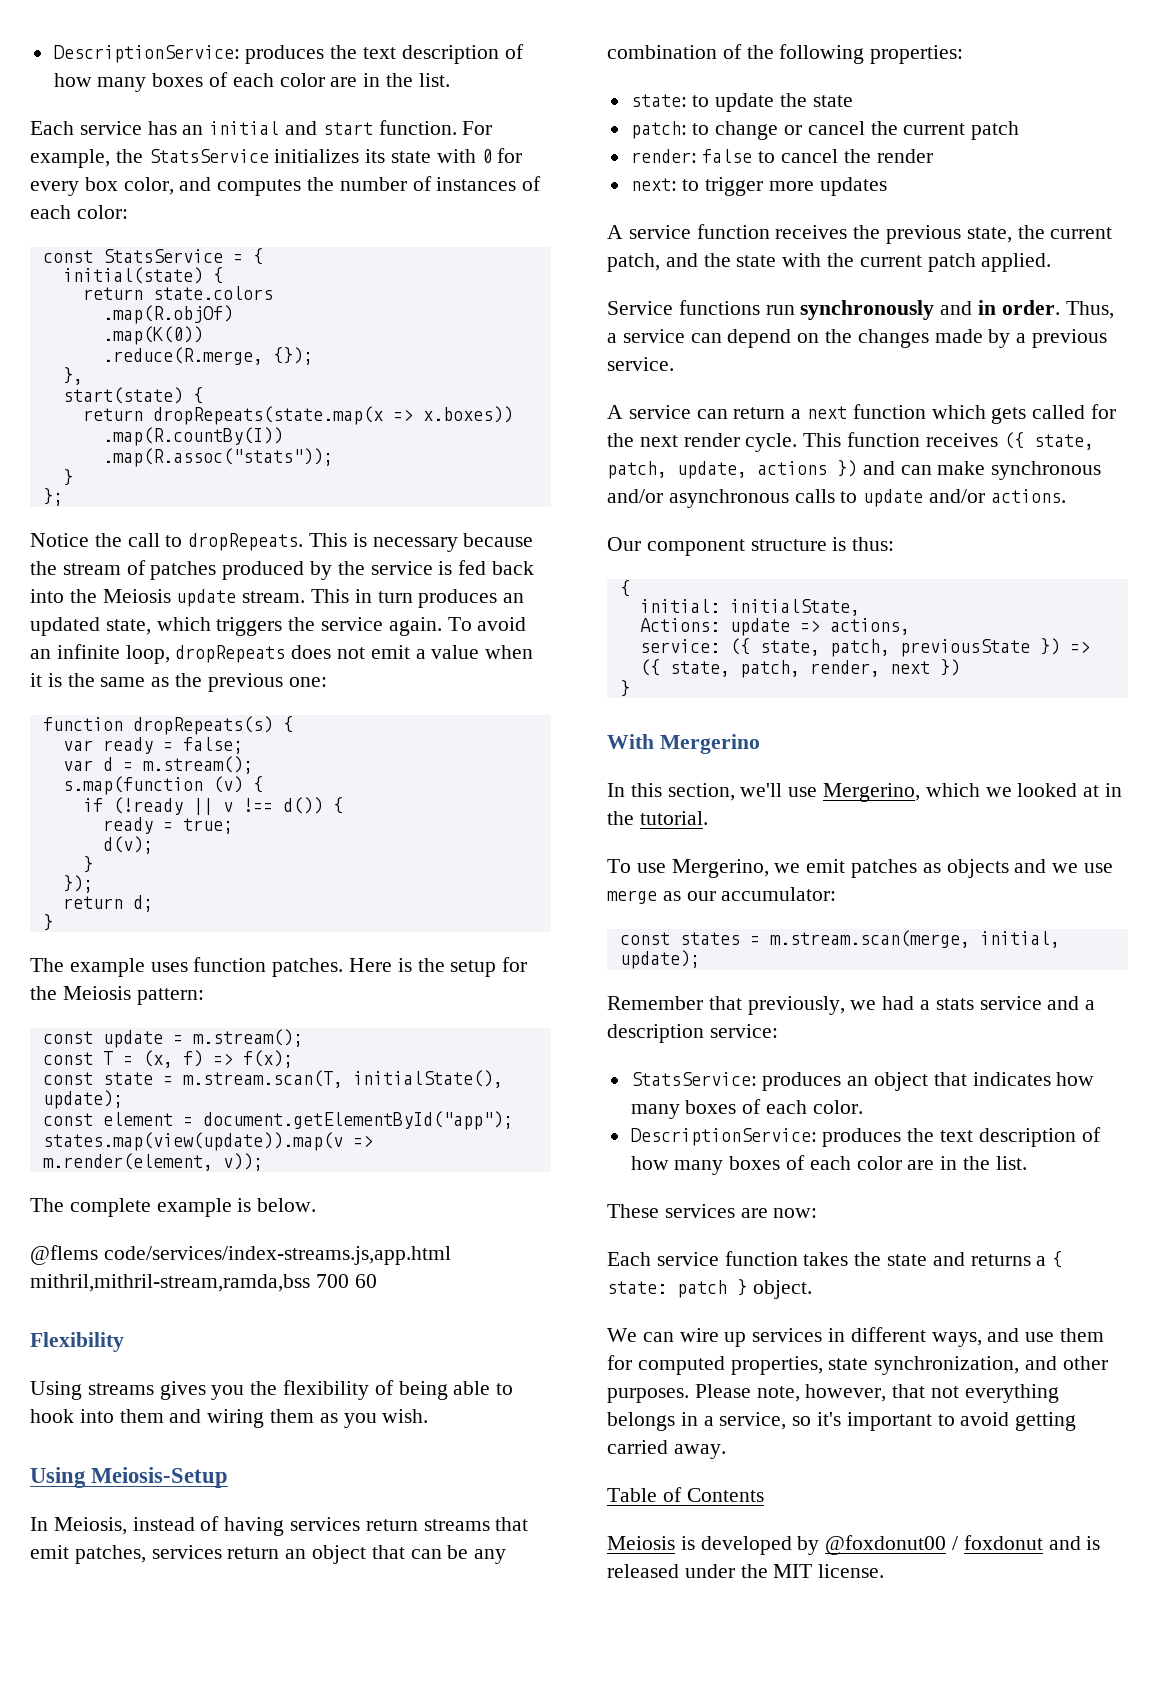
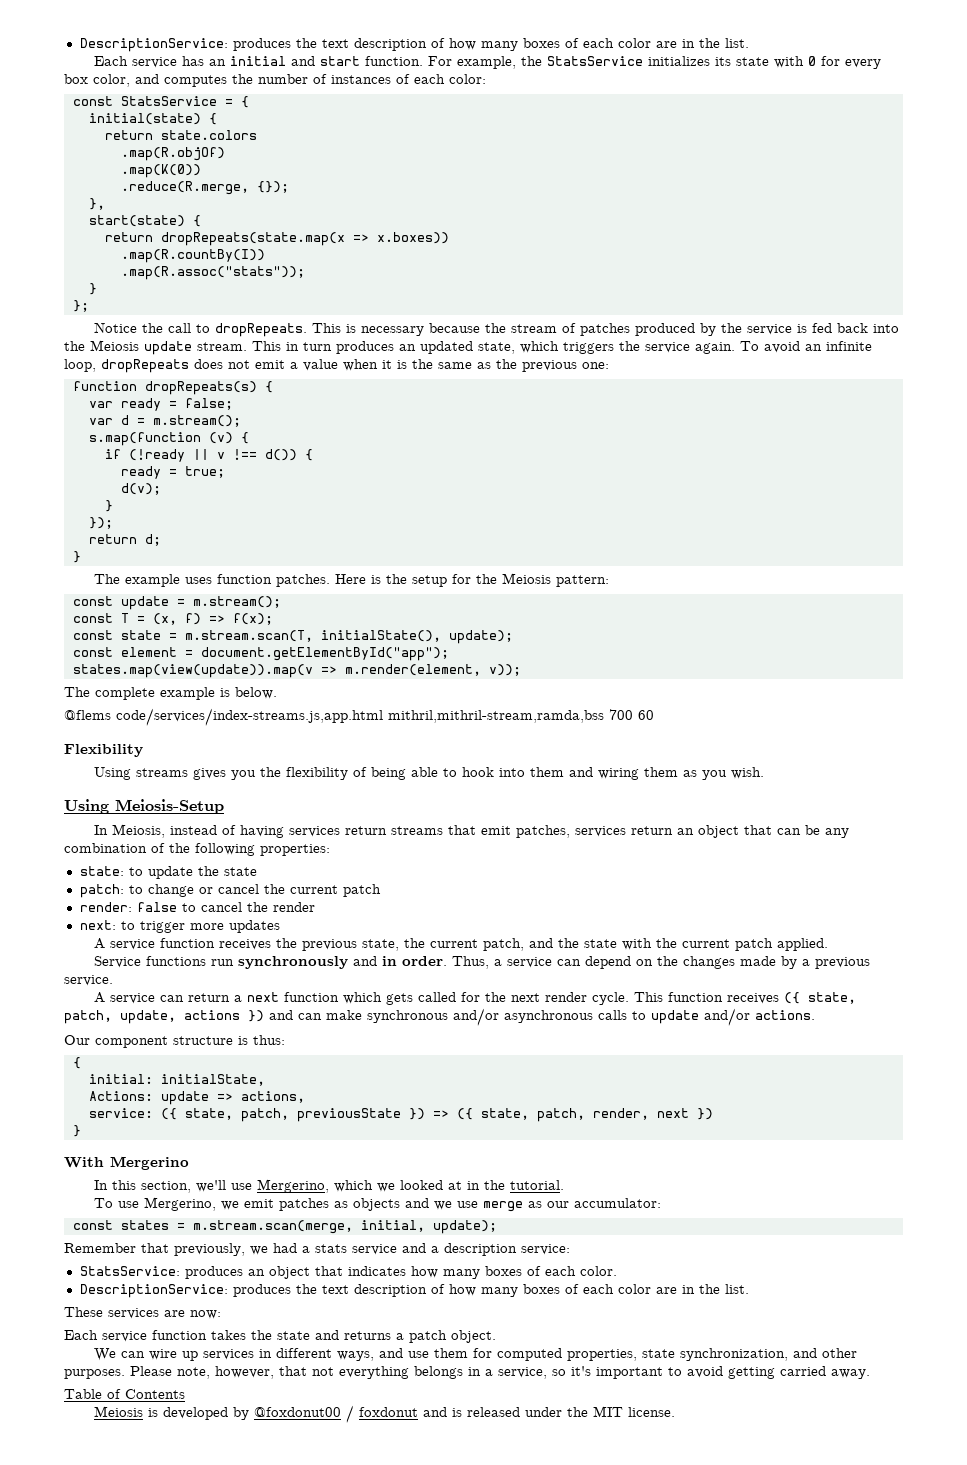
[1052,1251,1063,1268] [607,1279,747,1298] { state: patch } -> [409,1330,447,1343] patch

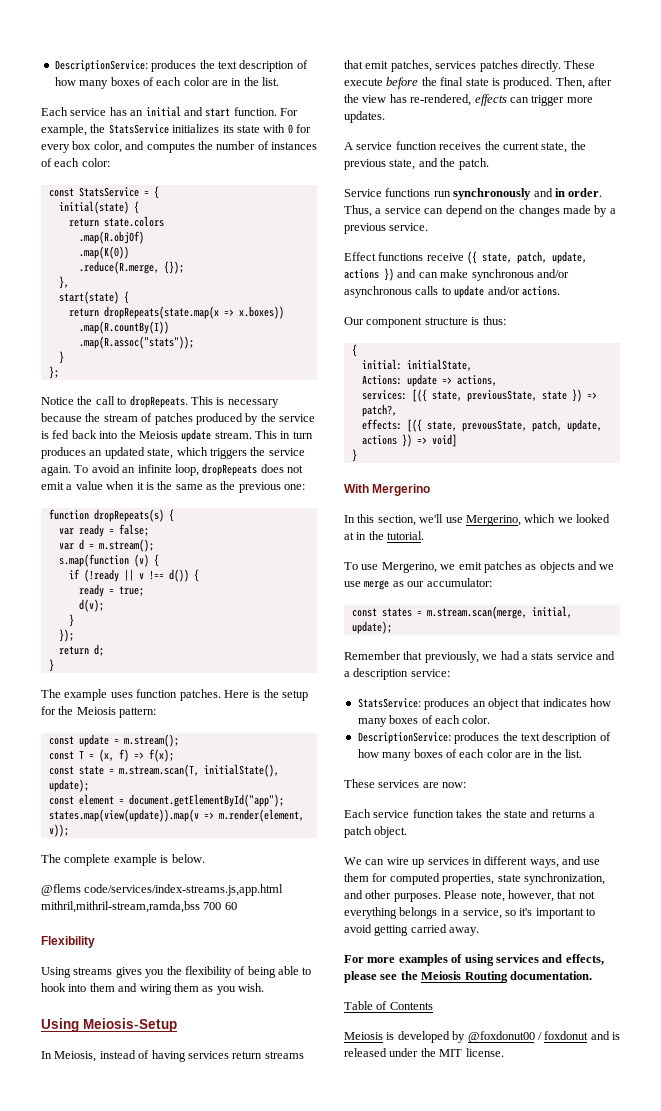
[631,825,850,838] [64,843,330,856] [79,866,257,879] [79,884,381,898] [79,902,315,912] [79,920,135,930] return an object that can be any combination of the following properties: // state: to update the state // patch: to change or cancel the current patch // render: false to cancel the render // next: to -> [479,60,596,72] [344,77,612,89] [344,94,529,106] patches directly. These execute before the final state is produced. Then, after the view has re-rendered, effects can
[228,920,280,933] updates -> [344,111,385,123] updates.
[302,938,829,951] previous state, the current patch, and the state with the current patch applied. -> [502,141,586,153] [344,158,489,170] current state, the previous state, and the patch.
[94,992,780,1005] A service can return a next function which gets called for the next render cycle. This function receives -> [344,252,464,261] Effect functions receive
[88,1108,713,1122] service: ({ state, patch, previousState }) => ({ state, patch, render, next }) -> [361,389,597,402] [361,404,397,417] [361,419,602,432] [361,434,457,447] services: [({ state, previousState, state }) => patch?, // effects: [({ state, prevousState, patch, update, actions }) => void]
(870, 1374) none -> [344,954,604,966] [344,971,592,983] // For more examples of using services and effects, please see the Meiosis Routing documentation.

